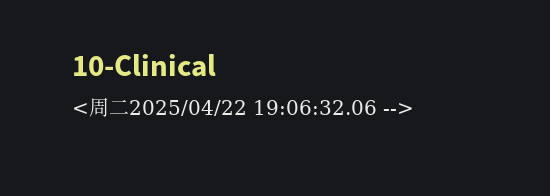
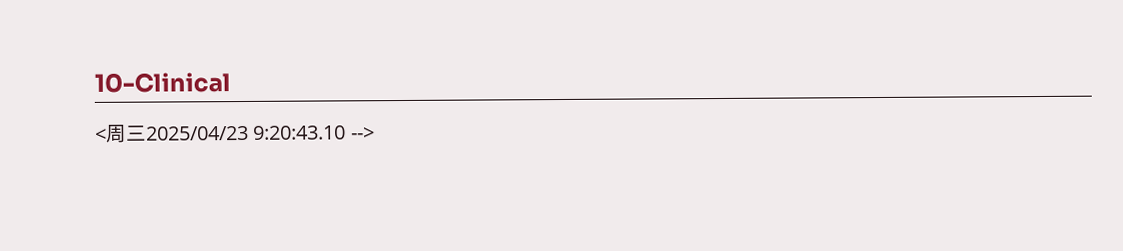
[109,99,377,116] 二2025/04/22 19:06:32.06 -> [125,125,347,141] 三2025/04/23 9:20:43.10

